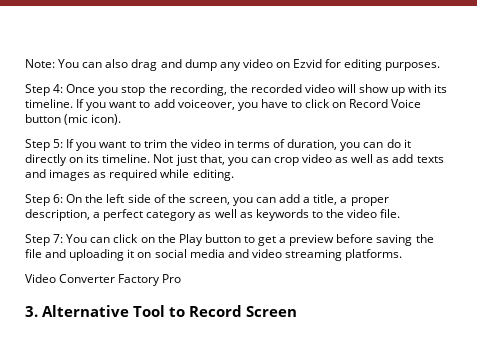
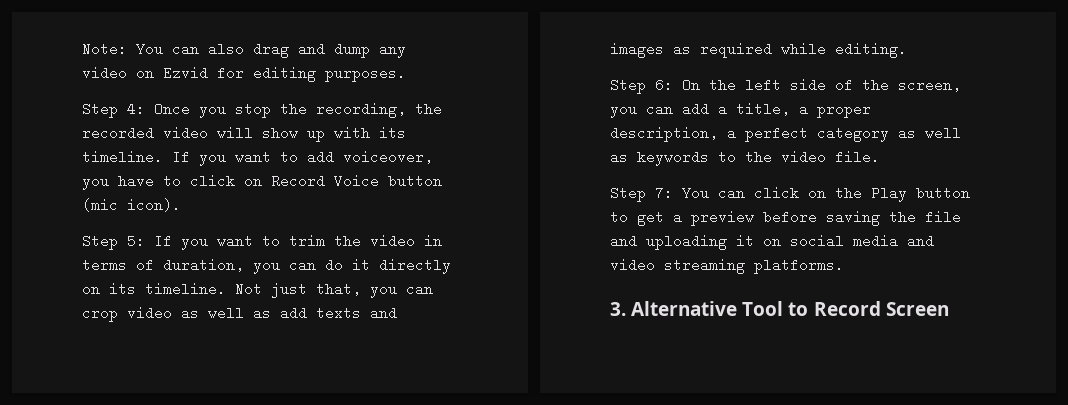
[25,274,182,286] // Video Converter Factory Pro -> (844, 266) none

